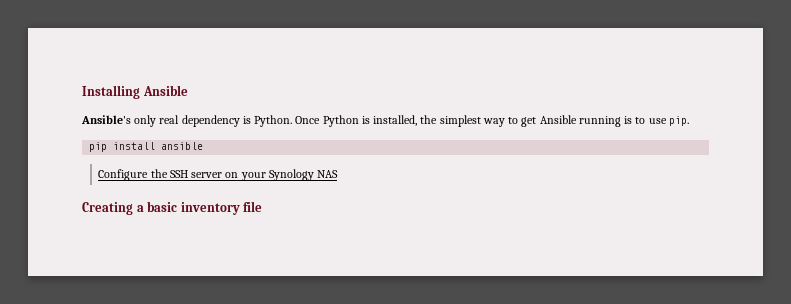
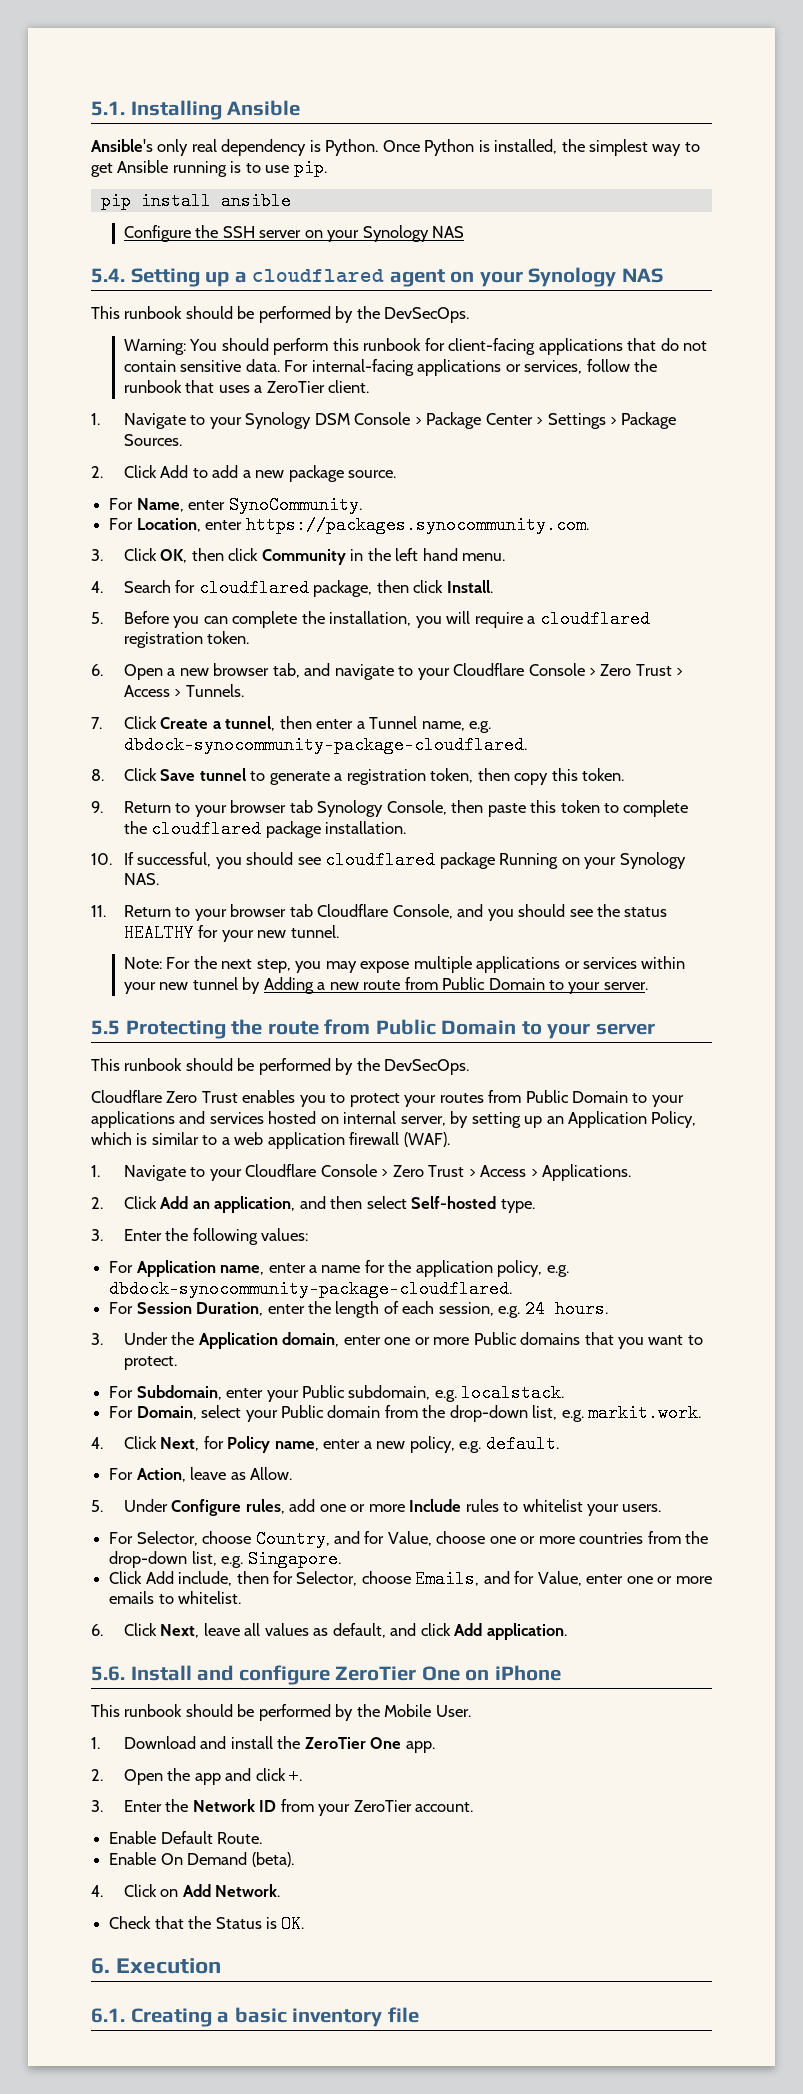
(82, 92) none -> [91,101,125,116] 5.1.
(339, 174) none -> [91,267,663,287] [91,306,470,323] [123,338,707,355] [123,359,658,376] [123,380,370,393] [91,412,677,429] [123,434,182,446] [91,465,397,482] [109,496,362,514] [109,516,589,534] [91,548,506,565] [91,579,493,597] [91,610,650,628] [123,631,250,648] [91,663,684,680] [123,684,244,697] [91,716,492,733] [123,736,527,754] [91,768,624,785] [91,800,689,817] [123,820,407,838] [91,851,686,869] [123,873,159,885] [91,904,668,921] [123,924,339,942] [123,956,686,973] [123,977,648,994] [91,1019,655,1039] [91,1058,470,1075] [91,1090,684,1107] [91,1111,697,1128] [91,1132,450,1149] [91,1164,631,1181] [91,1196,535,1213] [91,1228,309,1245] [109,1260,569,1277] [109,1280,513,1298] [109,1300,608,1318] [91,1332,703,1349] [123,1356,177,1370] [109,1384,565,1402] [109,1404,702,1422] [91,1435,559,1453] [109,1467,292,1482] [91,1499,662,1516] [109,1530,709,1548] [109,1550,341,1568] [109,1570,712,1588] [109,1591,242,1604] [91,1623,567,1640] [91,1665,561,1685] [91,1704,471,1721] [91,1736,435,1753] [91,1767,303,1785] [91,1799,474,1816] [109,1831,263,1844] [109,1852,294,1867] [91,1884,281,1897] [109,1915,305,1933] [91,1958,222,1974] [91,2008,125,2023] 5.4. Setting up a cloudflared agent on your Synology NAS // This runbook should be performed by the DevSecOps. // Warning: You should perform this runbook for client-facing applications that do not contain sensitive data. For internal-facing applications or services, follow the runbook that uses a ZeroTier client. // 1. Navigate to your Synology DSM Console > Package Center > Settings > Package Sources. // 2. Click Add to add a new package source. // For Name, enter SynoCommunity. // For Location, enter https://packages.synocommunity.com. // 3. Click OK, then click Community in the left hand menu. // 4. Search for cloudflared package, then click Install. // 5. Before you can complete the installation, you will require a cloudflared registration token. // 6. Open a new browser tab, and navigate to your Cloudflare Console > Zero Trust > Access > Tunnels. // 7. Click Create a tunnel, then enter a Tunnel name, e.g. dbdock-synocommunity-package-cloudflared. // 8. Click Save tunnel to generate a registration token, then copy this token. // 9. Return to your browser tab Synology Console, then paste this token to complete the cloudflared package installation. // 10. If successful, you should see cloudflared package Running on your Synology NAS. // 11. Return to your browser tab Cloudflare Console, and you should see the status HEALTHY for your new tunnel. // Note: For the next step, you may expose multiple applications or services within your new tunnel by Adding a new route from Public Domain to your server. // 5.5 Protecting the route from Public Domain to your server // This runbook should be performed by the DevSecOps. // Cloudflare Zero Trust enables you to protect your routes from Public Domain to your applications and services hosted on internal server, by setting up an Application Policy, which is similar to a web application firewall (WAF). // 1. Navigate to your Cloudflare Console > Zero Trust > Access > Applications. // 2. Click Add an application, and then select Self-hosted type. // 3. Enter the following values: // For Application name, enter a name for the application policy, e.g. dbdock-synocommunity-package-cloudflared. // For Session Duration, enter the length of each session, e.g. 24 hours. // 3. Under the Application domain, enter one or more Public domains that you want to protect. // For Subdomain, enter your Public subdomain, e.g. localstack. // For Domain, select your Public domain from the drop-down list, e.g. markit.work. // 4. Click Next, for Policy name, enter a new policy, e.g. default. // For Action, leave as Allow. // 5. Under Configure rules, add one or more Include rules to whitelist your users. // For Selector, choose Country, and for Value, choose one or more countries from the drop-down list, e.g. Singapore. // Click Add include, then for Selector, choose Emails, and for Value, enter one or more emails to whitelist. // 6. Click Next, leave all values as default, and click Add application. // 5.6. Install and configure ZeroTier One on iPhone // This runbook should be performed by the Mobile User. // 1. Download and install the ZeroTier One app. // 2. Open the app and click +. // 3. Enter the Network ID from your ZeroTier account. // Enable Default Route. // Enable On Demand (beta). // 4. Click on Add Network. // Check that the Status is OK. // 6. Execution // 6.1.

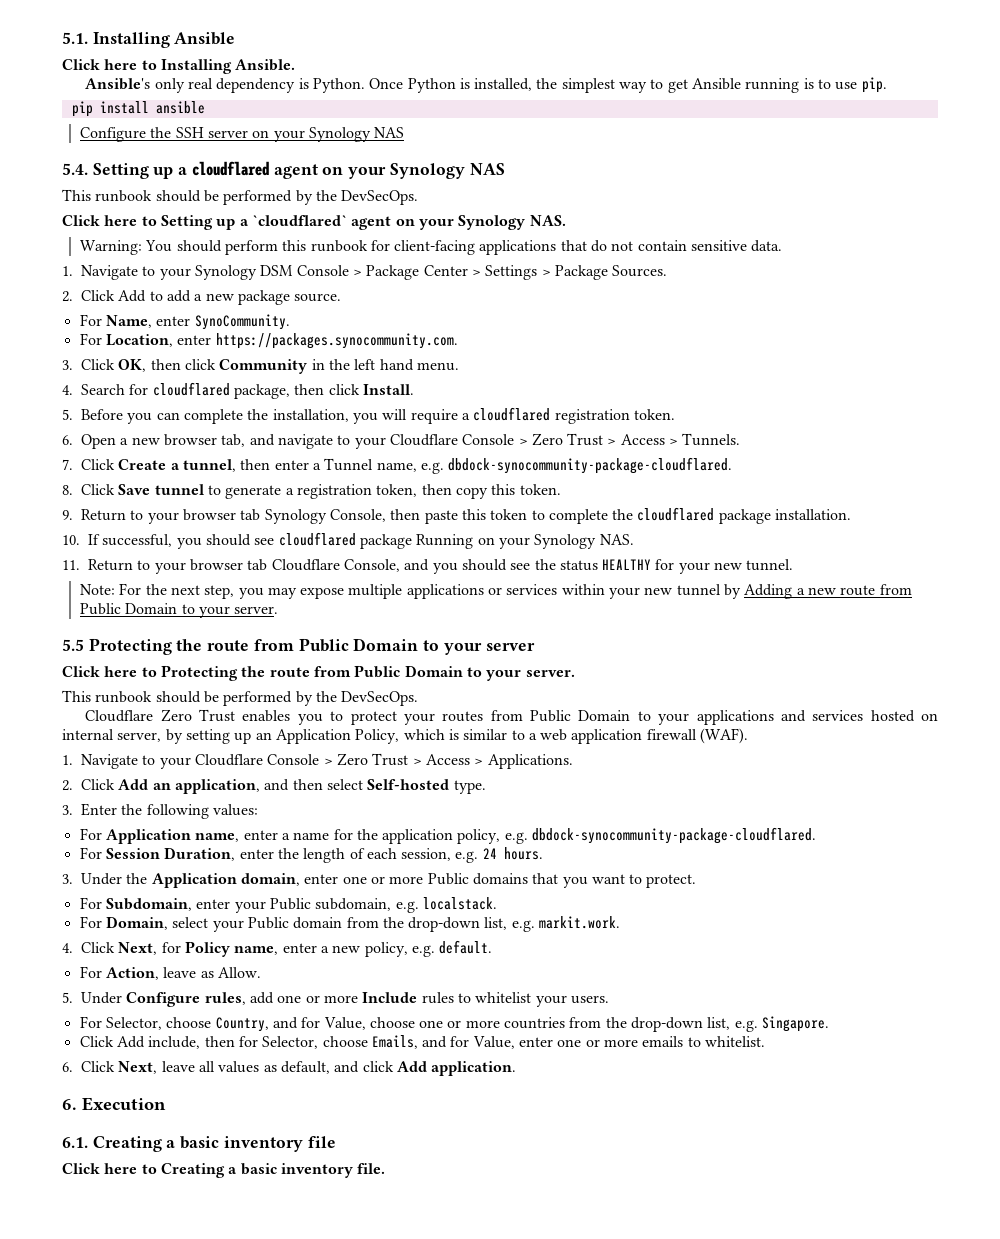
(301, 108) none -> [62,59,296,74] // Click here to Installing Ansible.
(470, 315) none -> [62,215,566,230] // Click here to Setting up a `cloudflared` agent on your Synology NAS.
[284,359,658,376] [123,380,370,393] For internal-facing applications or services, follow the runbook that uses a ZeroTier client. -> (783, 246) none
(655, 1029) none -> [62,665,575,681] // Click here to Protecting the route from Public Domain to your server.
[91,1665,561,1685] [91,1704,471,1721] [91,1736,435,1753] [91,1767,303,1785] [91,1799,474,1816] [109,1831,263,1844] [109,1852,294,1867] [91,1884,281,1897] [109,1915,305,1933] // 5.6. Install and configure ZeroTier One on iPhone // This runbook should be performed by the Mobile User. // 1. Download and install the ZeroTier One app. // 2. Open the app and click +. // 3. Enter the Network ID from your ZeroTier account. // Enable Default Route. // Enable On Demand (beta). // 4. Click on Add Network. // Check that the Status is OK. -> (517, 1068) none
(419, 2015) none -> [62,1163,386,1178] // Click here to Creating a basic inventory file.

